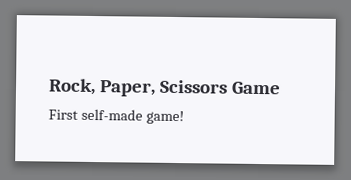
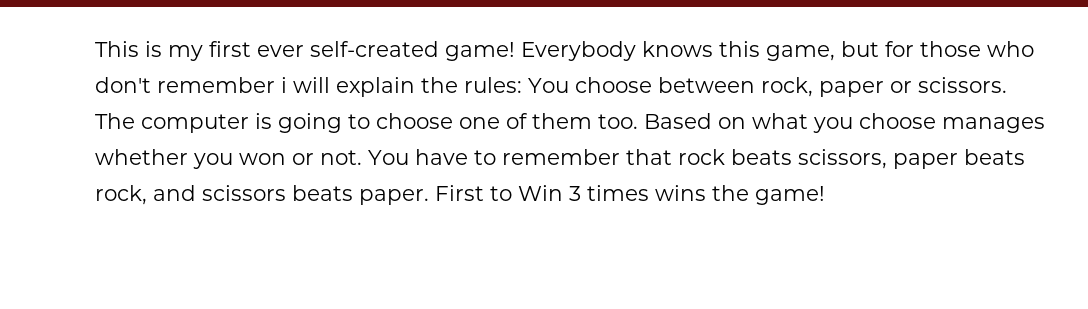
[48,78,281,97] [48,108,143,121] Rock, Paper, Scissors Game // First self-made -> [95,41,1034,61] [95,77,1007,97] [95,113,1045,133] [95,149,1025,169] [95,185,749,205] This is my first ever self-created game! Everybody knows this game, but for those who don't remember i will explain the rules: You choose between rock, paper or scissors. The computer is going to choose one of them too. Based on what you choose manages whether you won or not. You have to remember that rock beats scissors, paper beats rock, and scissors beats paper. First to Win 3 times wins the

